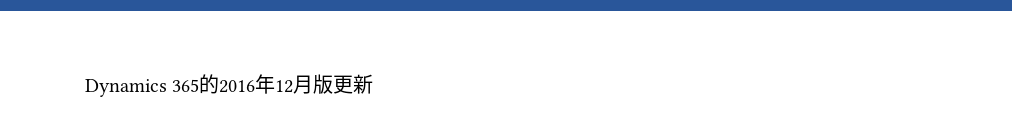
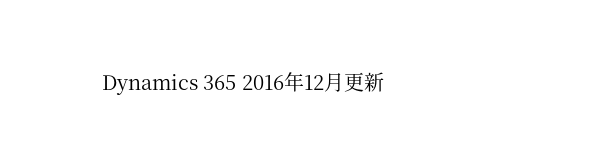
[199,74,220,94] 的 -> (237, 82) none
[313,74,334,94] 版 -> (344, 82) none

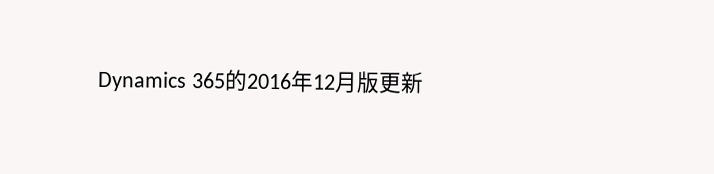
(237, 82) none -> [223,69,248,92] 的
(344, 82) none -> [355,70,380,94] 版

